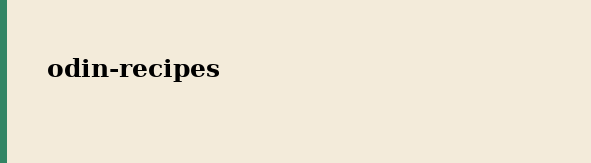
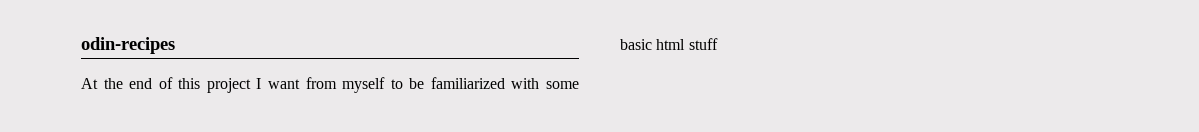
(220, 70) none -> [81,77,579,93] [620,38,718,50] // At the end of this project I want from myself to be familiarized with some basic html stuff

